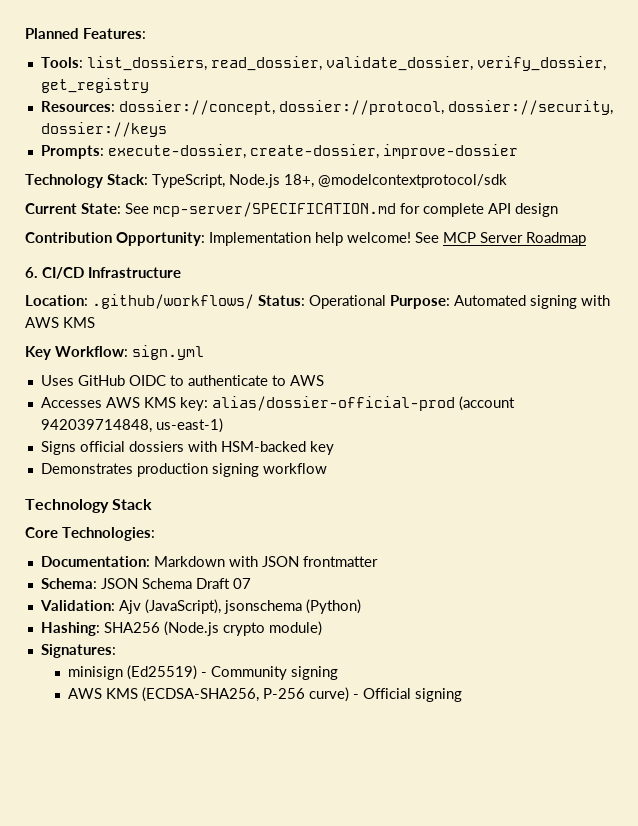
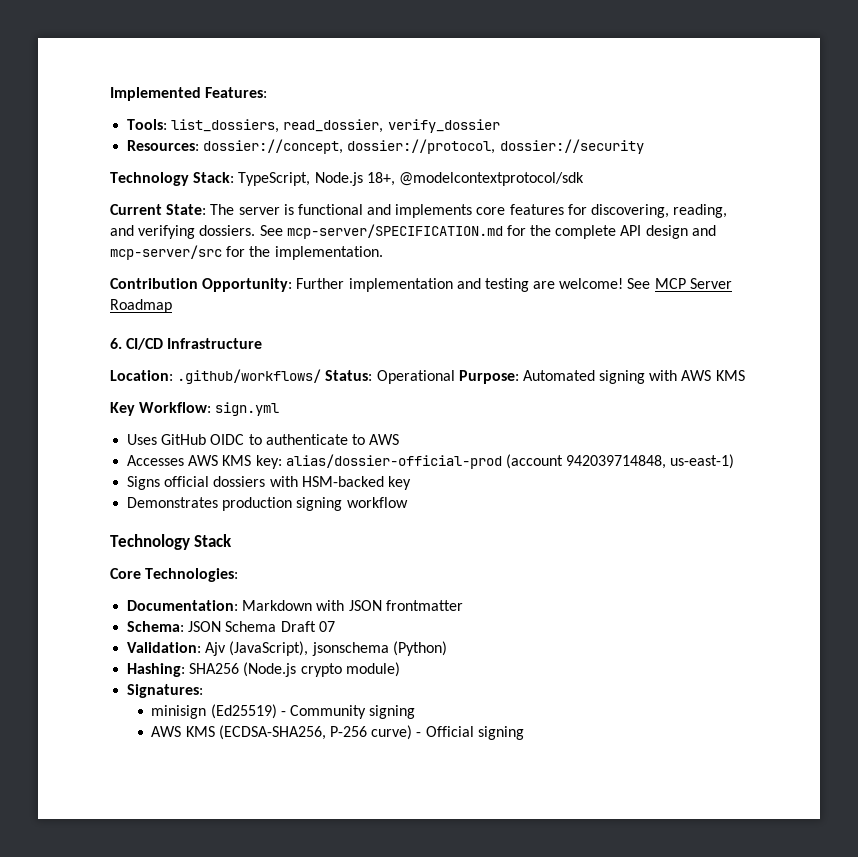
[25,28,79,39] Planned -> [110,87,201,101] Implemented
[325,56,606,71] [40,78,149,93] validate_dossier, verify_dossier, get_registry -> [387,119,500,133] verify_dossier
[447,100,613,115] [40,122,167,137] [40,144,518,159] dossier://security, dossier://keys // Prompts: execute-dossier, create-dossier, improve-dossier -> [499,139,644,154] dossier://security
(121, 208) none -> [210,204,728,218] [110,225,256,239] The server is functional and implements core features for discovering, reading, and verifying dossiers.
(420, 208) none -> [530,225,552,236] the
[25,232,343,246] // Contribution Opportunity: Implementation help -> [691,225,716,236] [110,245,383,260] [110,278,556,292] and mcp-server/src for the implementation. // Contribution Opportunity: Further implementation and testing are

